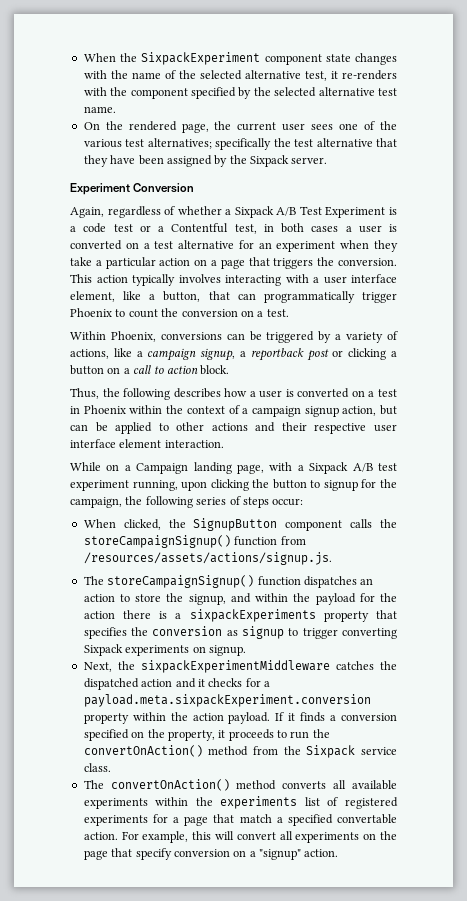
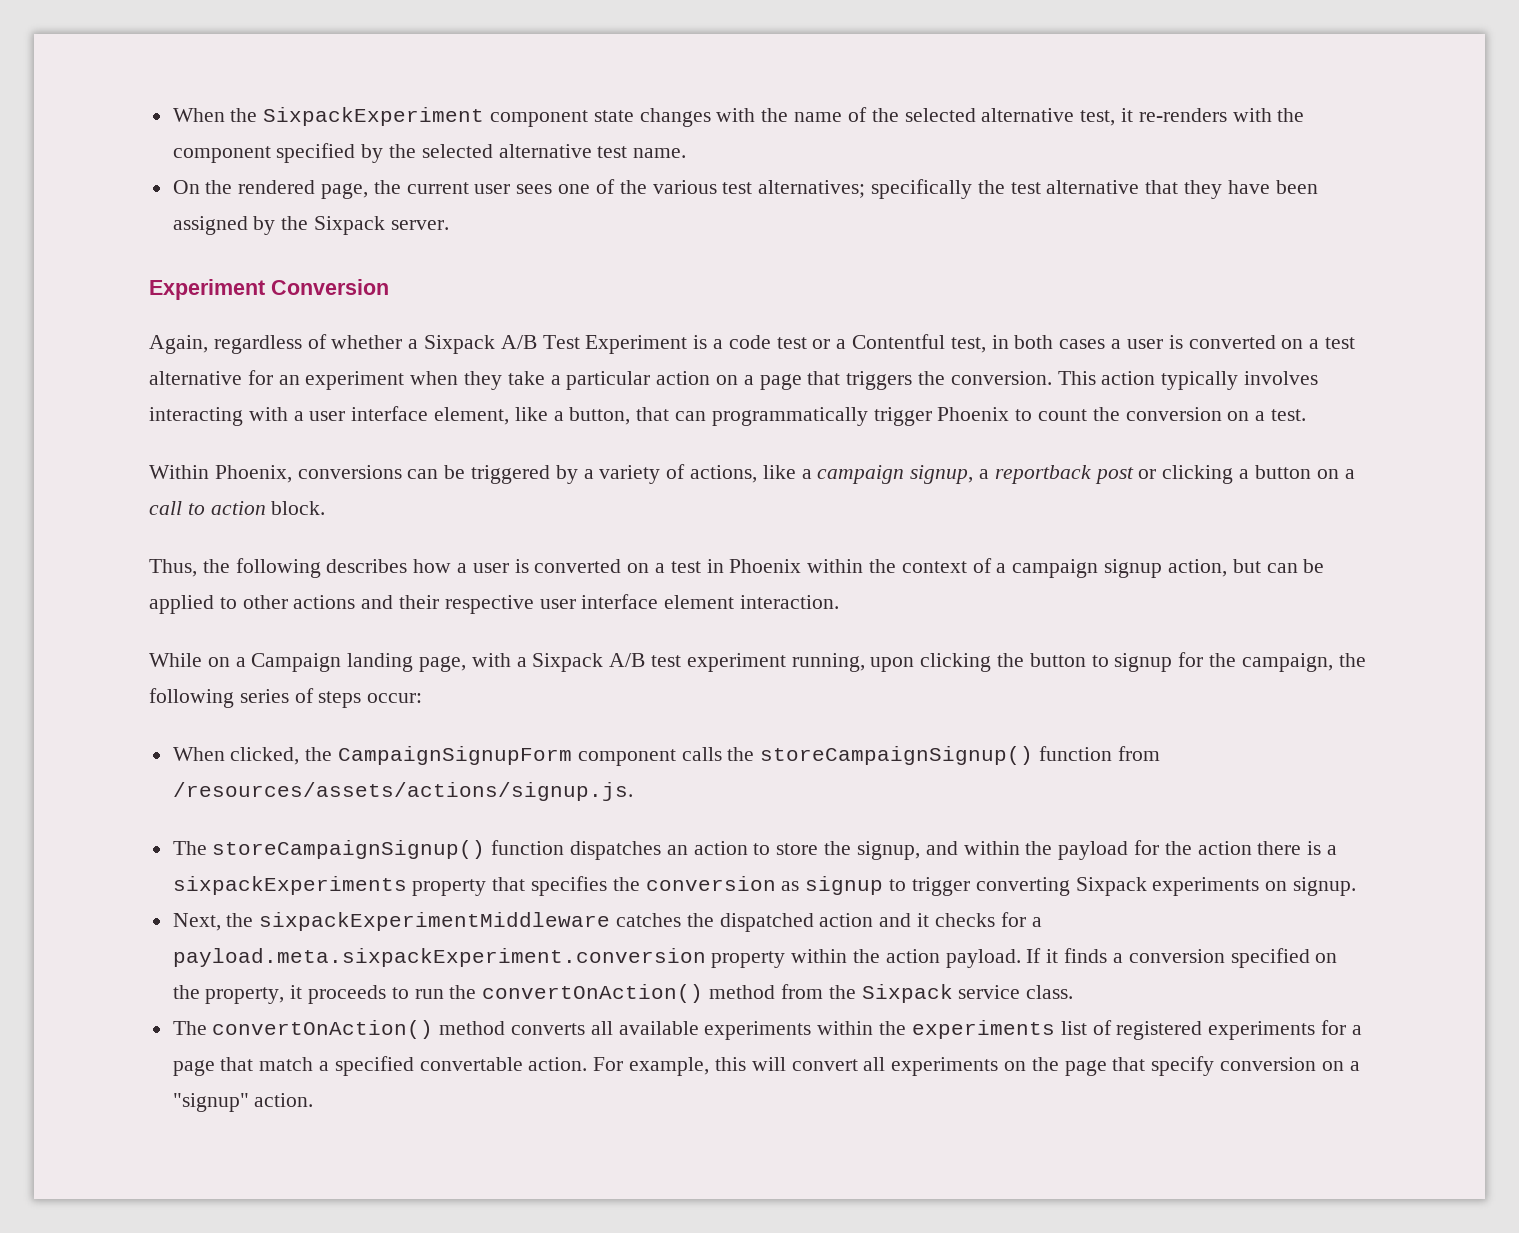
[193,518,278,531] SignupButton -> [338,746,573,765] CampaignSignupForm

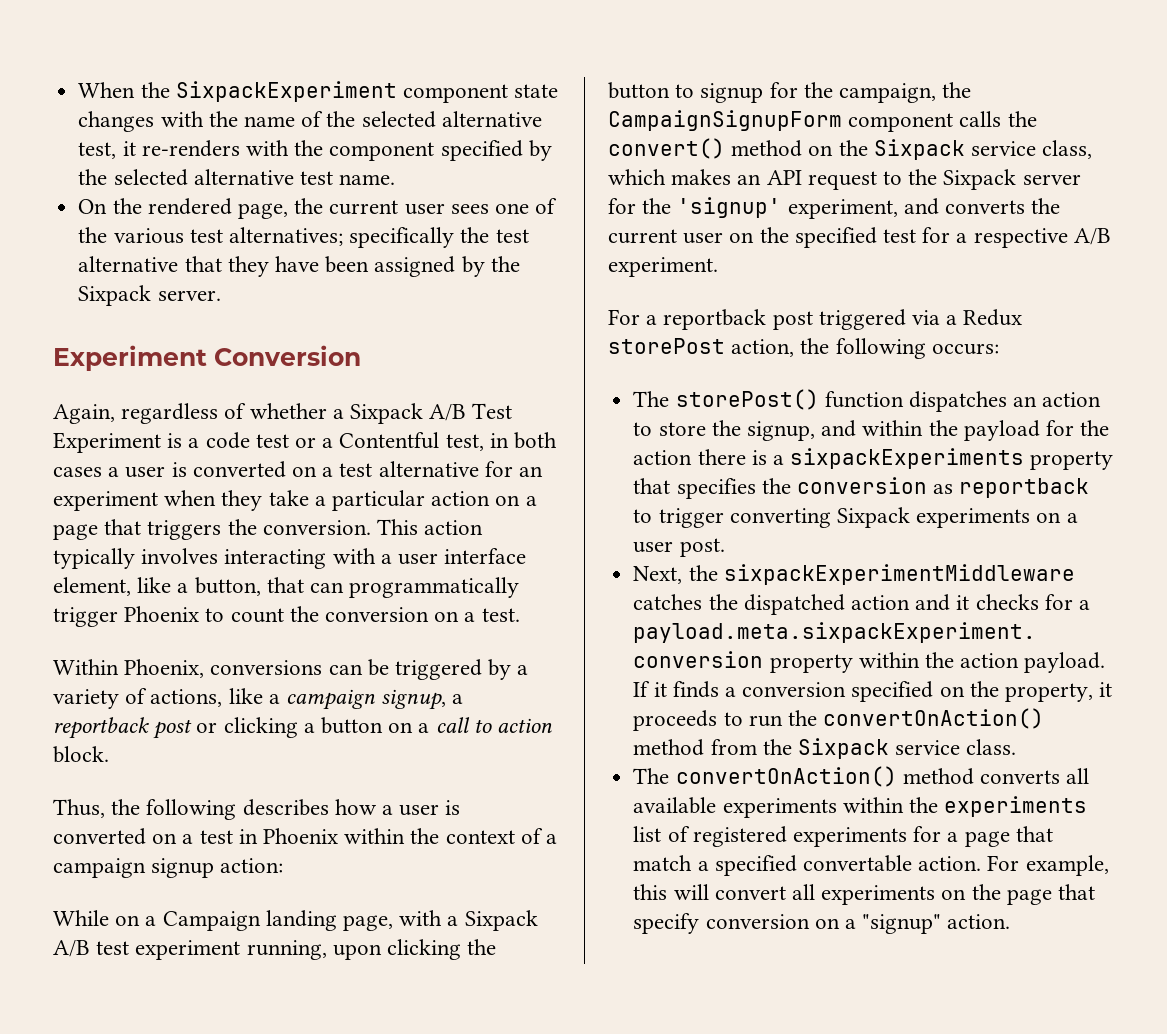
[1167,559,1325,577] [149,594,840,614] action, but can be applied to other actions and their respective user interface element interaction. -> [220,858,284,873] action:
[149,688,423,708] [172,746,1160,766] [172,782,633,801] [172,840,486,859] following series of steps occur: // When clicked, the CampaignSignupForm component calls the storeCampaignSignup() function from /resources/assets/actions/signup.js. // The storeCampaignSignup() -> [608,110,1037,132] [608,138,1093,160] [608,169,1081,190] [608,197,1061,219] [608,227,1111,248] [608,257,718,277] [608,309,1023,330] [608,338,999,359] [633,389,819,410] CampaignSignupForm component calls the convert() method on the Sixpack service class, which makes an API request to the Sixpack server for the 'signup' experiment, and converts the current user on the specified test for a respective A/B experiment. // For a reportback post triggered via a Redux storePost action, the following occurs: // The storePost()
[805,876,884,895] signup -> [959,478,1090,498] reportback
[1292,877,1356,896] signup. -> [1066,513,1078,523] [633,538,725,557] a user post.

